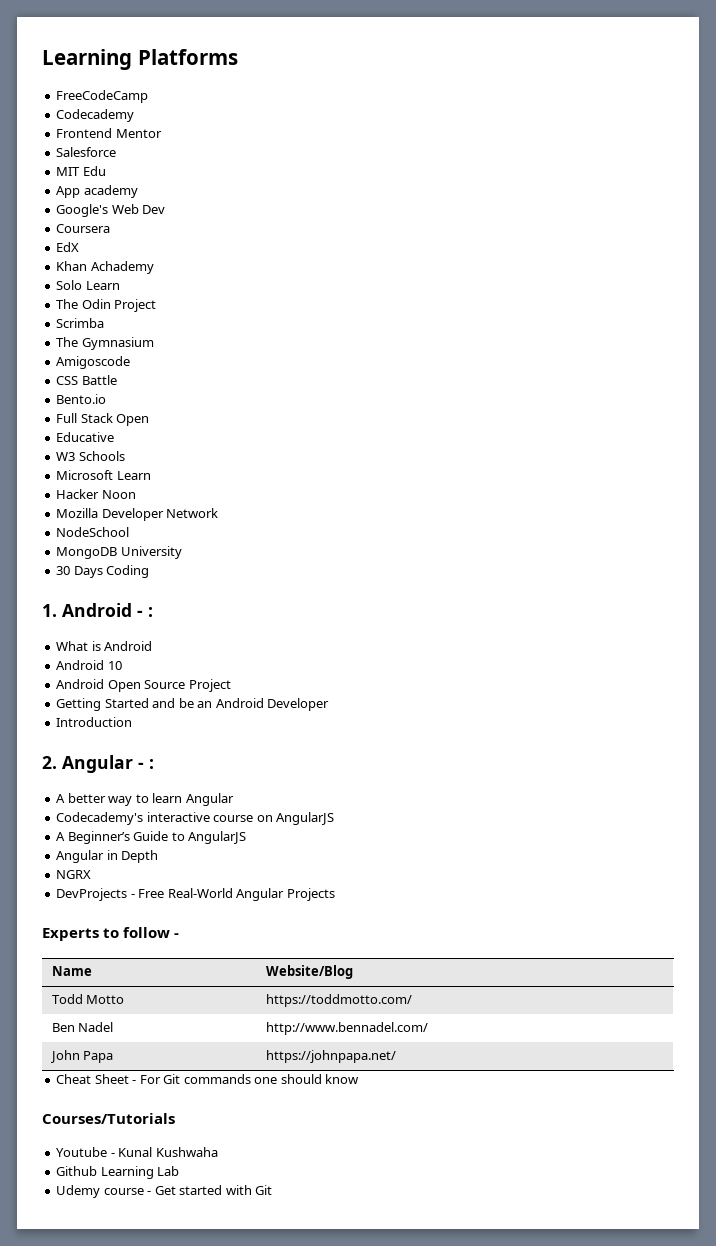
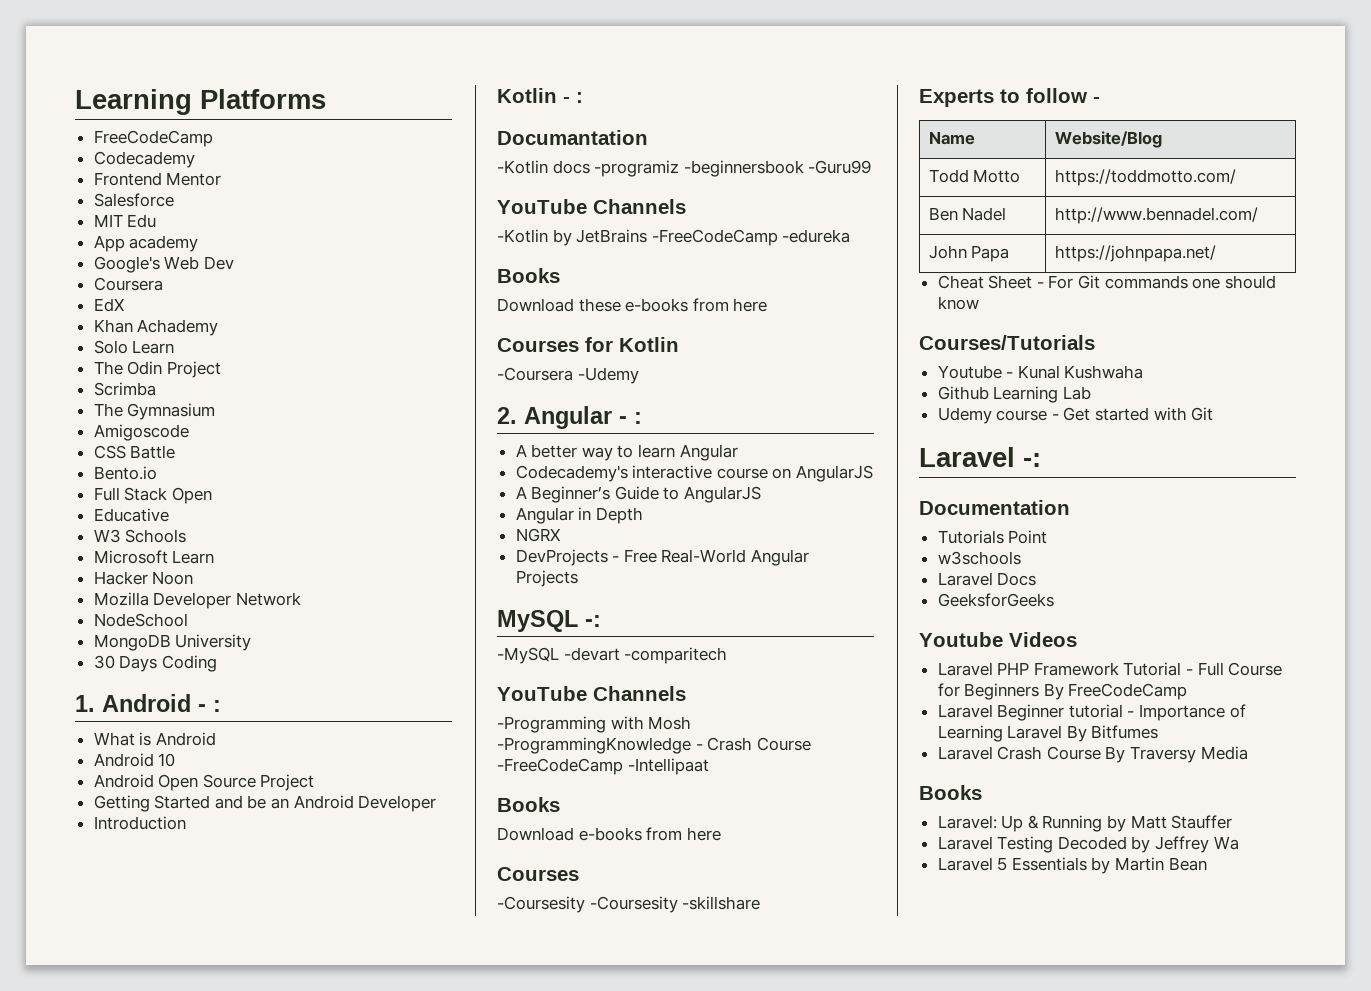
(133, 722) none -> [497,88,583,103] [497,130,648,145] [497,160,872,177] [497,199,686,214] [497,229,851,246] [497,268,560,283] [497,298,768,312] [497,337,679,352] [497,367,639,384] // Kotlin - : // Documantation // -Kotlin docs -programiz -beginnersbook -Guru99 // YouTube Channels // -Kotlin by JetBrains -FreeCodeCamp -edureka // Books // Download these e-books from here // Courses for Kotlin // -Coursera -Udemy
(335, 894) none -> [497,610,601,632] [497,647,728,664] [497,686,686,701] [497,716,692,733] [497,737,811,754] [497,758,709,775] [497,797,560,812] [497,827,721,841] [497,867,579,881] [497,896,761,913] // MySQL -: // -MySQL -devart -comparitech // YouTube Channels // -Programming with Mosh -ProgrammingKnowledge - Crash Course -FreeCodeCamp -Intellipaat // Books // Download e-books from here // Courses // -Coursesity -Coursesity -skillshare
(273, 1190) none -> [919,447,1041,467] [919,500,1070,515] [937,530,1048,544] [937,551,1021,565] [937,572,1037,586] [937,593,1054,607] [919,632,1077,647] [937,662,1283,676] [937,683,1188,700] [937,704,1246,721] [937,725,1159,742] [937,746,1248,763] [919,785,982,800] [937,815,1233,832] [937,836,1239,853] [937,857,1207,874] // Laravel -: // Documentation // Tutorials Point // w3schools // Laravel Docs // GeeksforGeeks // Youtube Videos // Laravel PHP Framework Tutorial - Full Course for Beginners By FreeCodeCamp // Laravel Beginner tutorial - Importance of Learning Laravel By Bitfumes // Laravel Crash Course By Traversy Media // Books // Laravel: Up & Running by Matt Stauffer // Laravel Testing Decoded by Jeffrey Wa // Laravel 5 Essentials by Martin Bean

